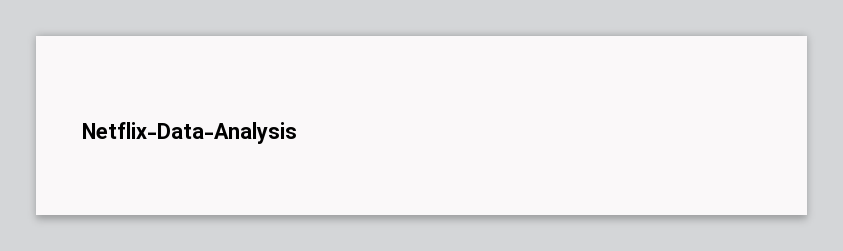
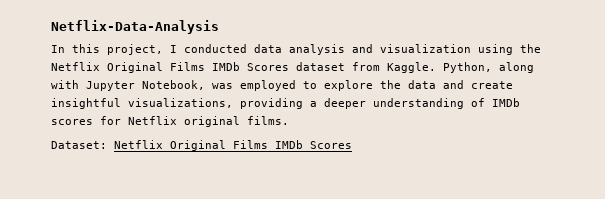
(297, 133) none -> [51,44,541,55] [51,62,534,73] [51,80,513,91] [51,98,520,109] [51,116,289,127] [51,140,352,151] // In this project, I conducted data analysis and visualization using the Netflix Original Films IMDb Scores dataset from Kaggle. Python, along with Jupyter Notebook, was employed to explore the data and create insightful visualizations, providing a deeper understanding of IMDb scores for Netflix original films. // Dataset: Netflix Original Films IMDb Scores

